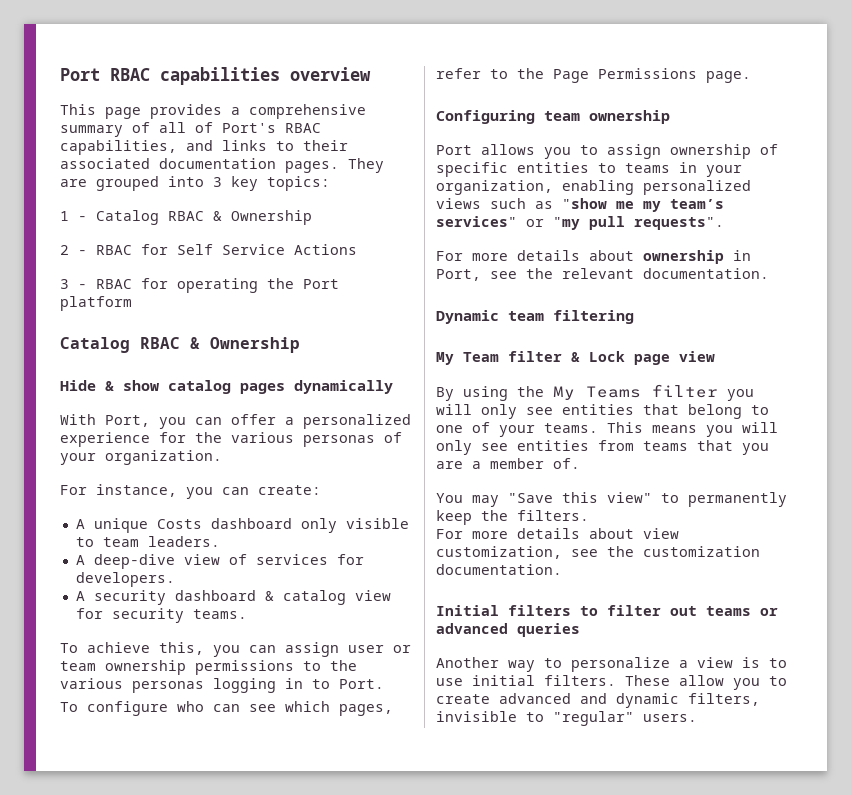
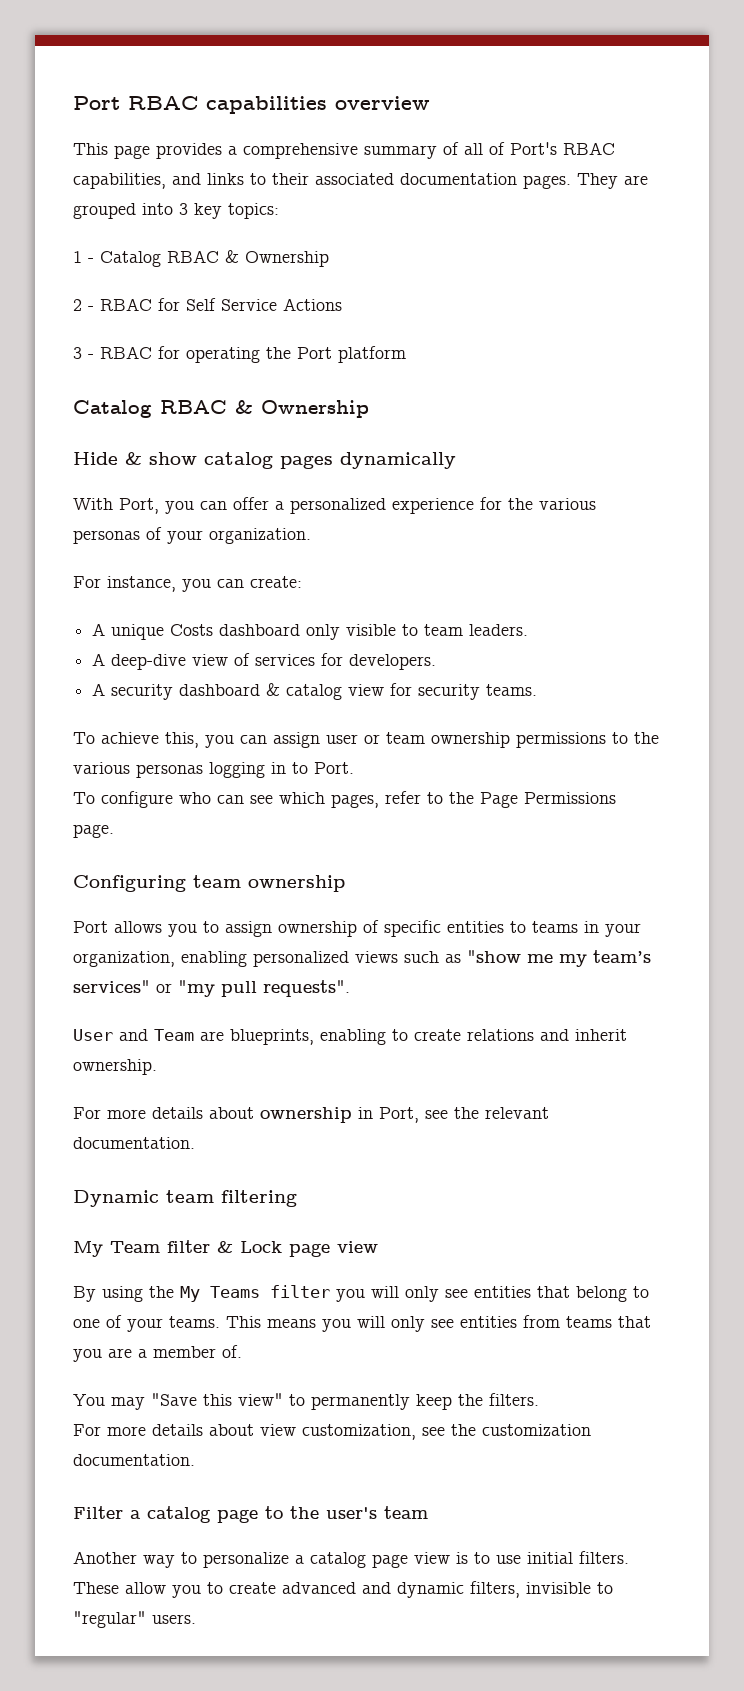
(724, 223) none -> [73,1029,627,1045] [73,1059,157,1075] // User and Team are blueprints, enabling to create relations and inherit ownership.
[436,605,778,616] [436,623,580,637] Initial filters to filter out teams or advanced queries -> [73,1506,428,1523] Filter a catalog page to the user's team
(688, 664) none -> [310,1552,408,1568] catalog page

